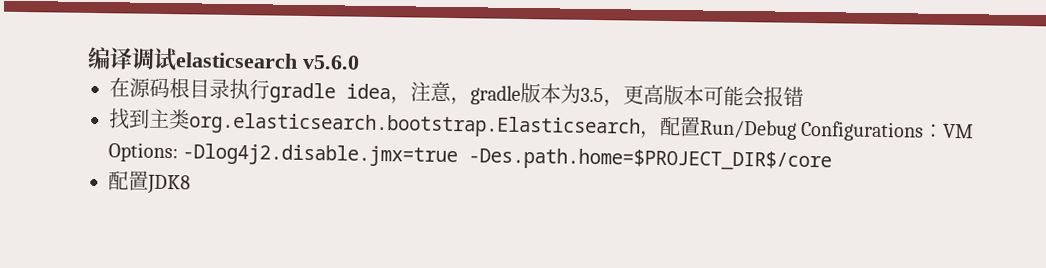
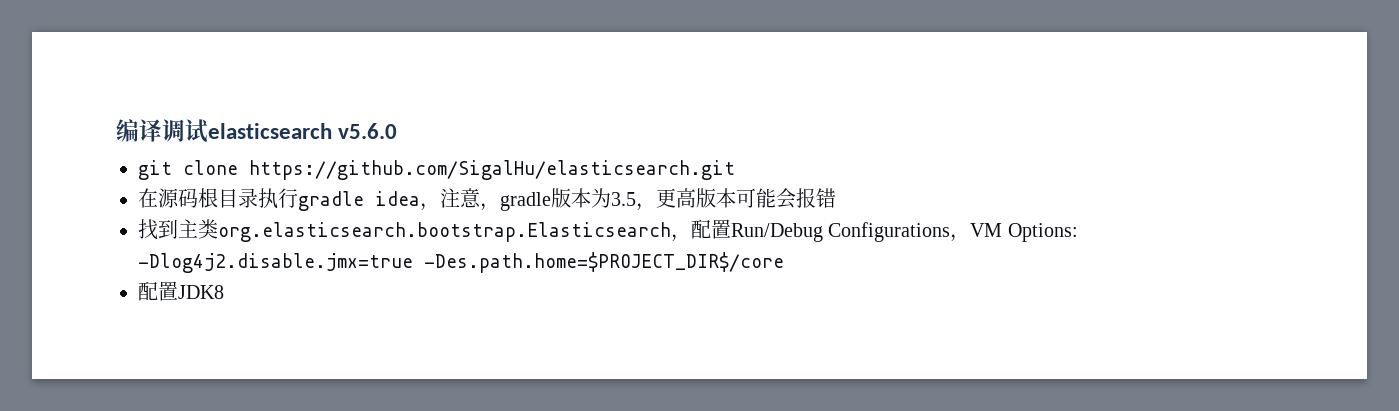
(360, 62) none -> [138,160,735,180] // git clone https://github.com/SigalHu/elasticsearch.git
[922,123,945,138] ： -> [950,234,971,242] ，

